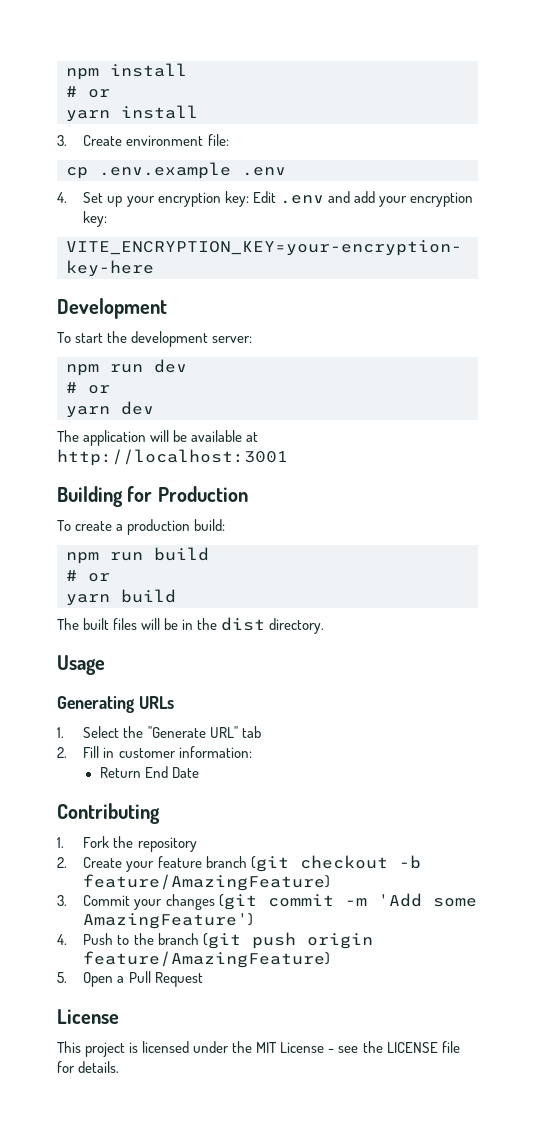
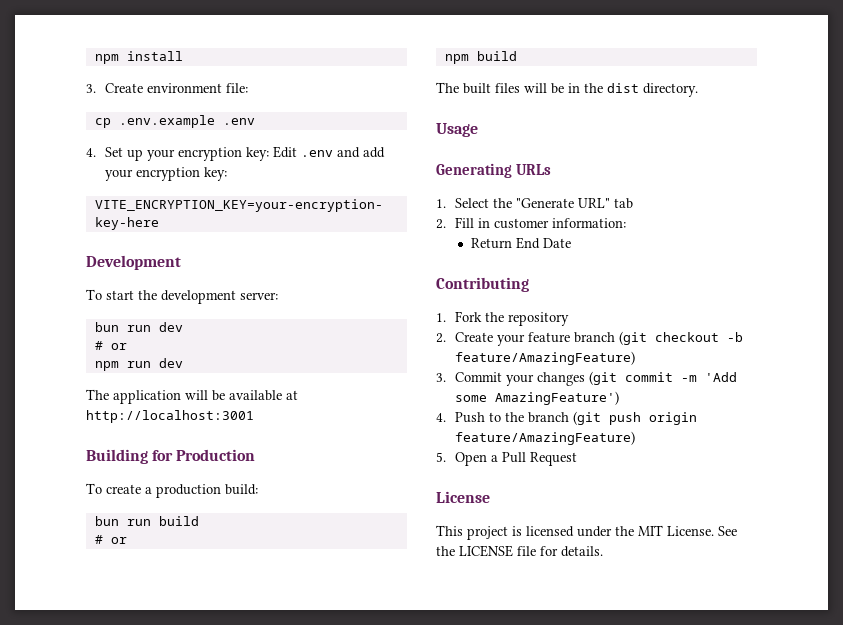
[66,86,110,98] [66,105,198,122] // # or // yarn install -> (183, 56) none
[66,364,99,376] npm -> [94,322,119,332] bun
[66,406,110,418] yarn -> [94,361,151,371] npm run
[66,552,99,564] npm -> [94,516,119,526] bun
[66,594,110,606] yarn -> [444,54,469,64] npm
[280,1042,359,1053] License - see -> [667,526,737,536] License. See

